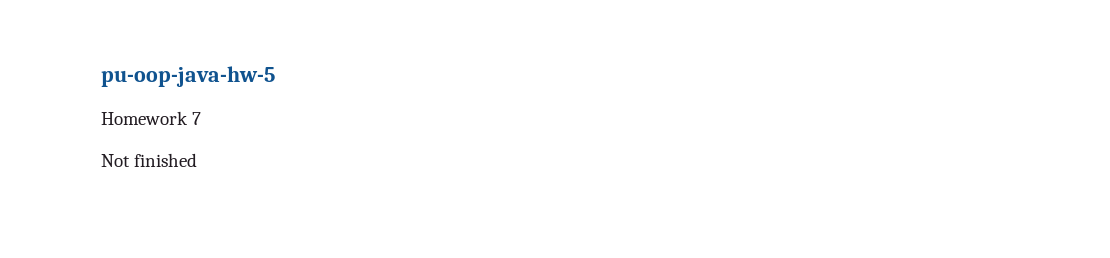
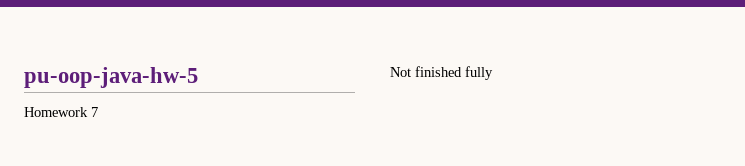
(198, 160) none -> [465,66,493,80] fully

